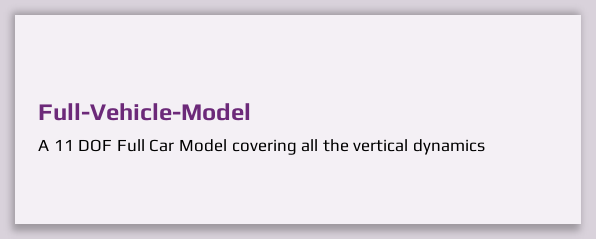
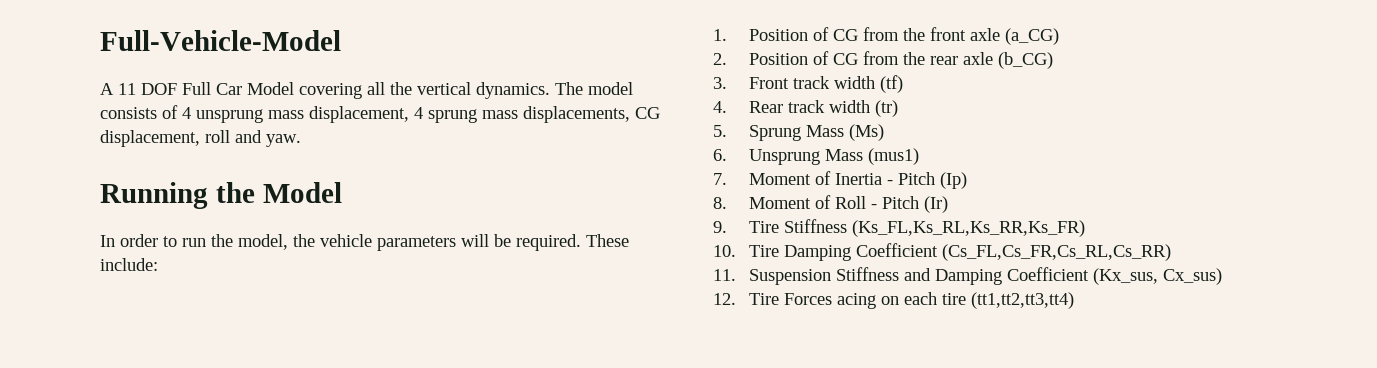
[412,139,485,155] dynamics -> [476,82,633,99] [100,105,660,123] [100,130,301,147] [100,182,342,209] [100,234,629,251] [100,258,158,271] [713,27,1060,45] [713,51,1054,69] [713,75,904,93] [713,100,899,117] [713,124,885,141] [713,148,920,165] [713,171,968,189] [713,195,949,213] [713,219,1086,237] [713,243,1172,261] [713,267,1223,285] [713,292,1075,309] dynamics. The model consists of 4 unsprung mass displacement, 4 sprung mass displacements, CG displacement, roll and yaw. // Running the Model // In order to run the model, the vehicle parameters will be required. These include: // 1. Position of CG from the front axle (a_CG) // 2. Position of CG from the rear axle (b_CG) // 3. Front track width (tf) // 4. Rear track width (tr) // 5. Sprung Mass (Ms) // 6. Unsprung Mass (mus1) // 7. Moment of Inertia - Pitch (Ip) // 8. Moment of Roll - Pitch (Ir) // 9. Tire Stiffness (Ks_FL,Ks_RL,Ks_RR,Ks_FR) // 10. Tire Damping Coefficient (Cs_FL,Cs_FR,Cs_RL,Cs_RR) // 11. Suspension Stiffness and Damping Coefficient (Kx_sus, Cx_sus) // 12. Tire Forces acing on each tire (tt1,tt2,tt3,tt4)

